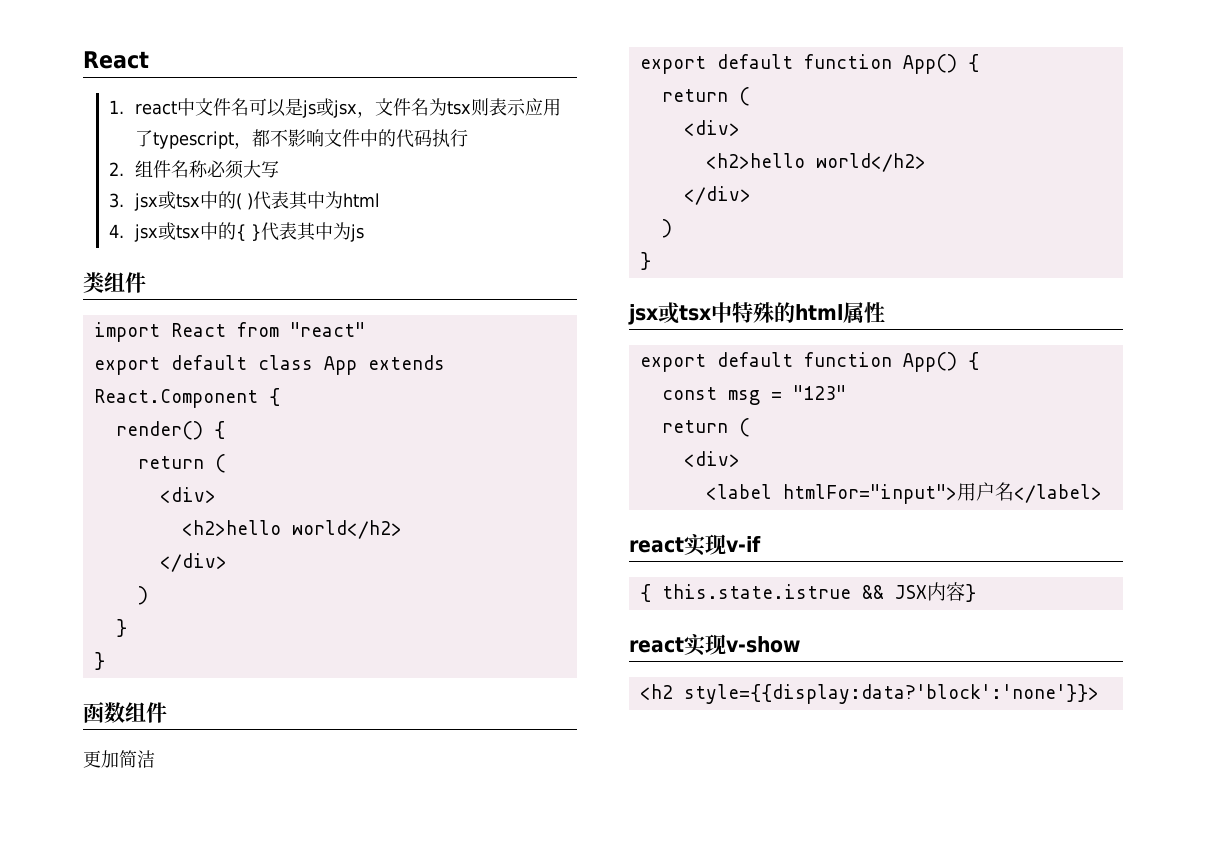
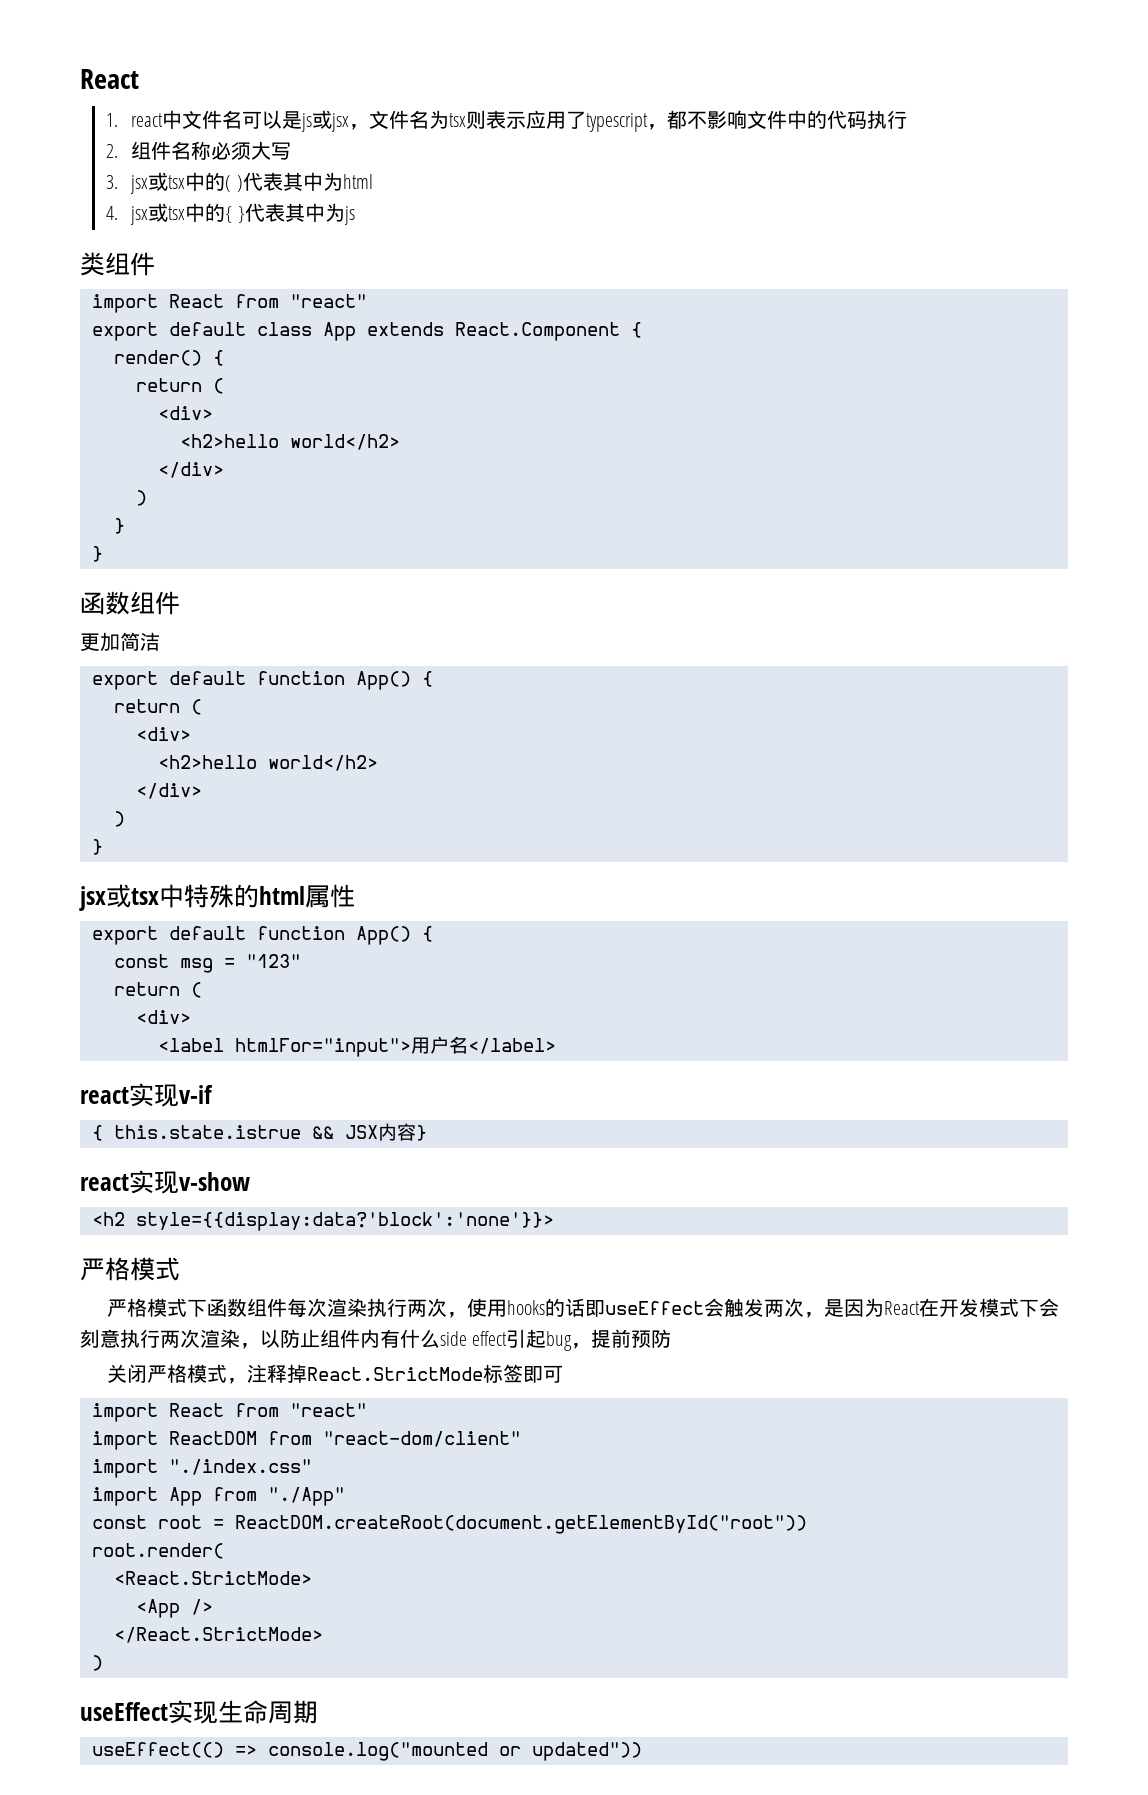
(1099, 694) none -> [80,1257,180,1281] [107,1298,1060,1318] [80,1329,672,1351] [107,1364,564,1384] [92,1403,367,1422] [92,1431,521,1450] [92,1459,312,1478] [92,1487,345,1506] [92,1515,807,1534] [92,1543,224,1559] [114,1571,312,1585] [136,1599,213,1618] [114,1627,323,1643] [92,1655,103,1671] [80,1700,318,1724] [92,1742,642,1761] // 严格模式 // 严格模式下函数组件每次渲染执行两次，使用hooks的话即useEffect会触发两次，是因为React在开发模式下会刻意执行两次渲染，以防止组件内有什么side effect引起bug，提前预防 // 关闭严格模式，注释掉React.StrictMode标签即可 // import React from "react" // import ReactDOM from "react-dom/client" // import "./index.css" // import App from "./App" // const root = ReactDOM.createRoot(document.getElementById("root")) // root.render( // <React.StrictMode> // <App /> // </React.StrictMode> // ) // useEffect实现生命周期 // useEffect(() => console.log("mounted or updated"))

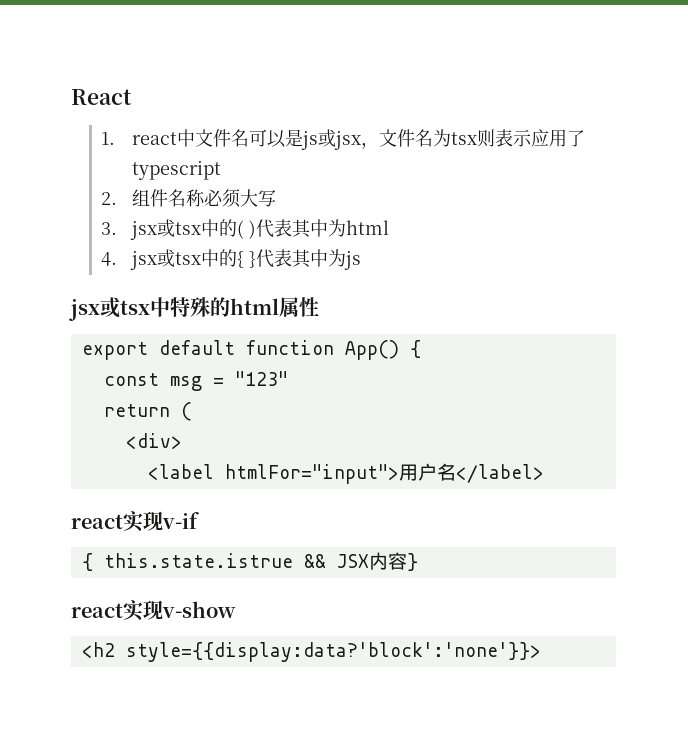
[647,110,908,130] ，都不影响文件中的代码执行 -> (221, 170) none
[80,252,155,276] [92,294,367,313] [92,322,642,341] [114,350,224,366] [136,378,224,394] [158,406,213,420] [180,434,400,450] [158,462,224,478] [136,490,147,506] [114,518,125,534] [92,546,103,562] [80,591,180,615] [80,632,160,652] [92,671,433,690] [114,699,202,715] [136,727,191,741] [158,755,378,771] [136,783,202,799] [114,811,125,827] [92,839,103,855] // 类组件 // import React from "react" // export default class App extends React.Component { // render() { // return ( // <div> // <h2>hello world</h2> // </div> // ) // } // } // 函数组件 // 更加简洁 // export default function App() { // return ( // <div> // <h2>hello world</h2> // </div> // ) // } -> (361, 260) none
[80,1257,180,1281] [107,1298,1060,1318] [80,1329,672,1351] [107,1364,564,1384] [92,1403,367,1422] [92,1431,521,1450] [92,1459,312,1478] [92,1487,345,1506] [92,1515,807,1534] [92,1543,224,1559] [114,1571,312,1585] [136,1599,213,1618] [114,1627,323,1643] [92,1655,103,1671] [80,1700,318,1724] [92,1742,642,1761] // 严格模式 // 严格模式下函数组件每次渲染执行两次，使用hooks的话即useEffect会触发两次，是因为React在开发模式下会刻意执行两次渲染，以防止组件内有什么side effect引起bug，提前预防 // 关闭严格模式，注释掉React.StrictMode标签即可 // import React from "react" // import ReactDOM from "react-dom/client" // import "./index.css" // import App from "./App" // const root = ReactDOM.createRoot(document.getElementById("root")) // root.render( // <React.StrictMode> // <App /> // </React.StrictMode> // ) // useEffect实现生命周期 // useEffect(() => console.log("mounted or updated")) -> (541, 652) none

